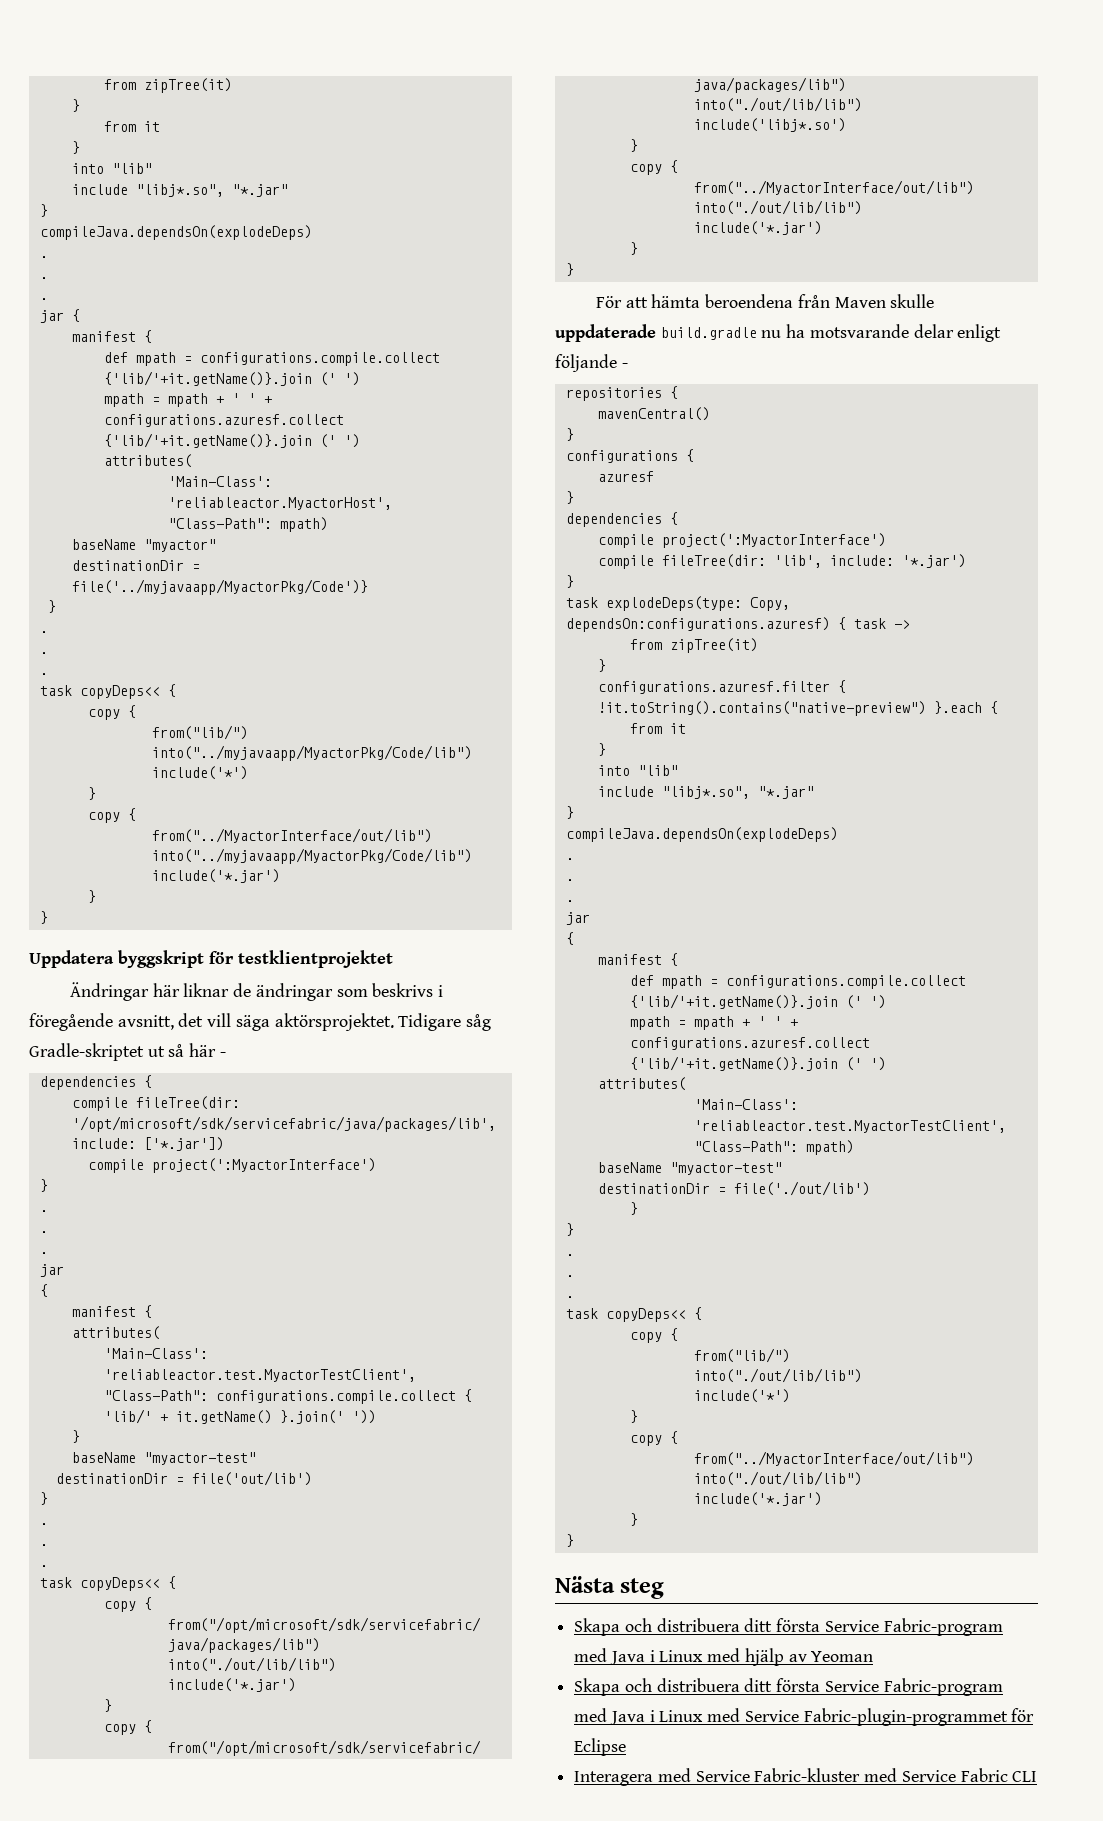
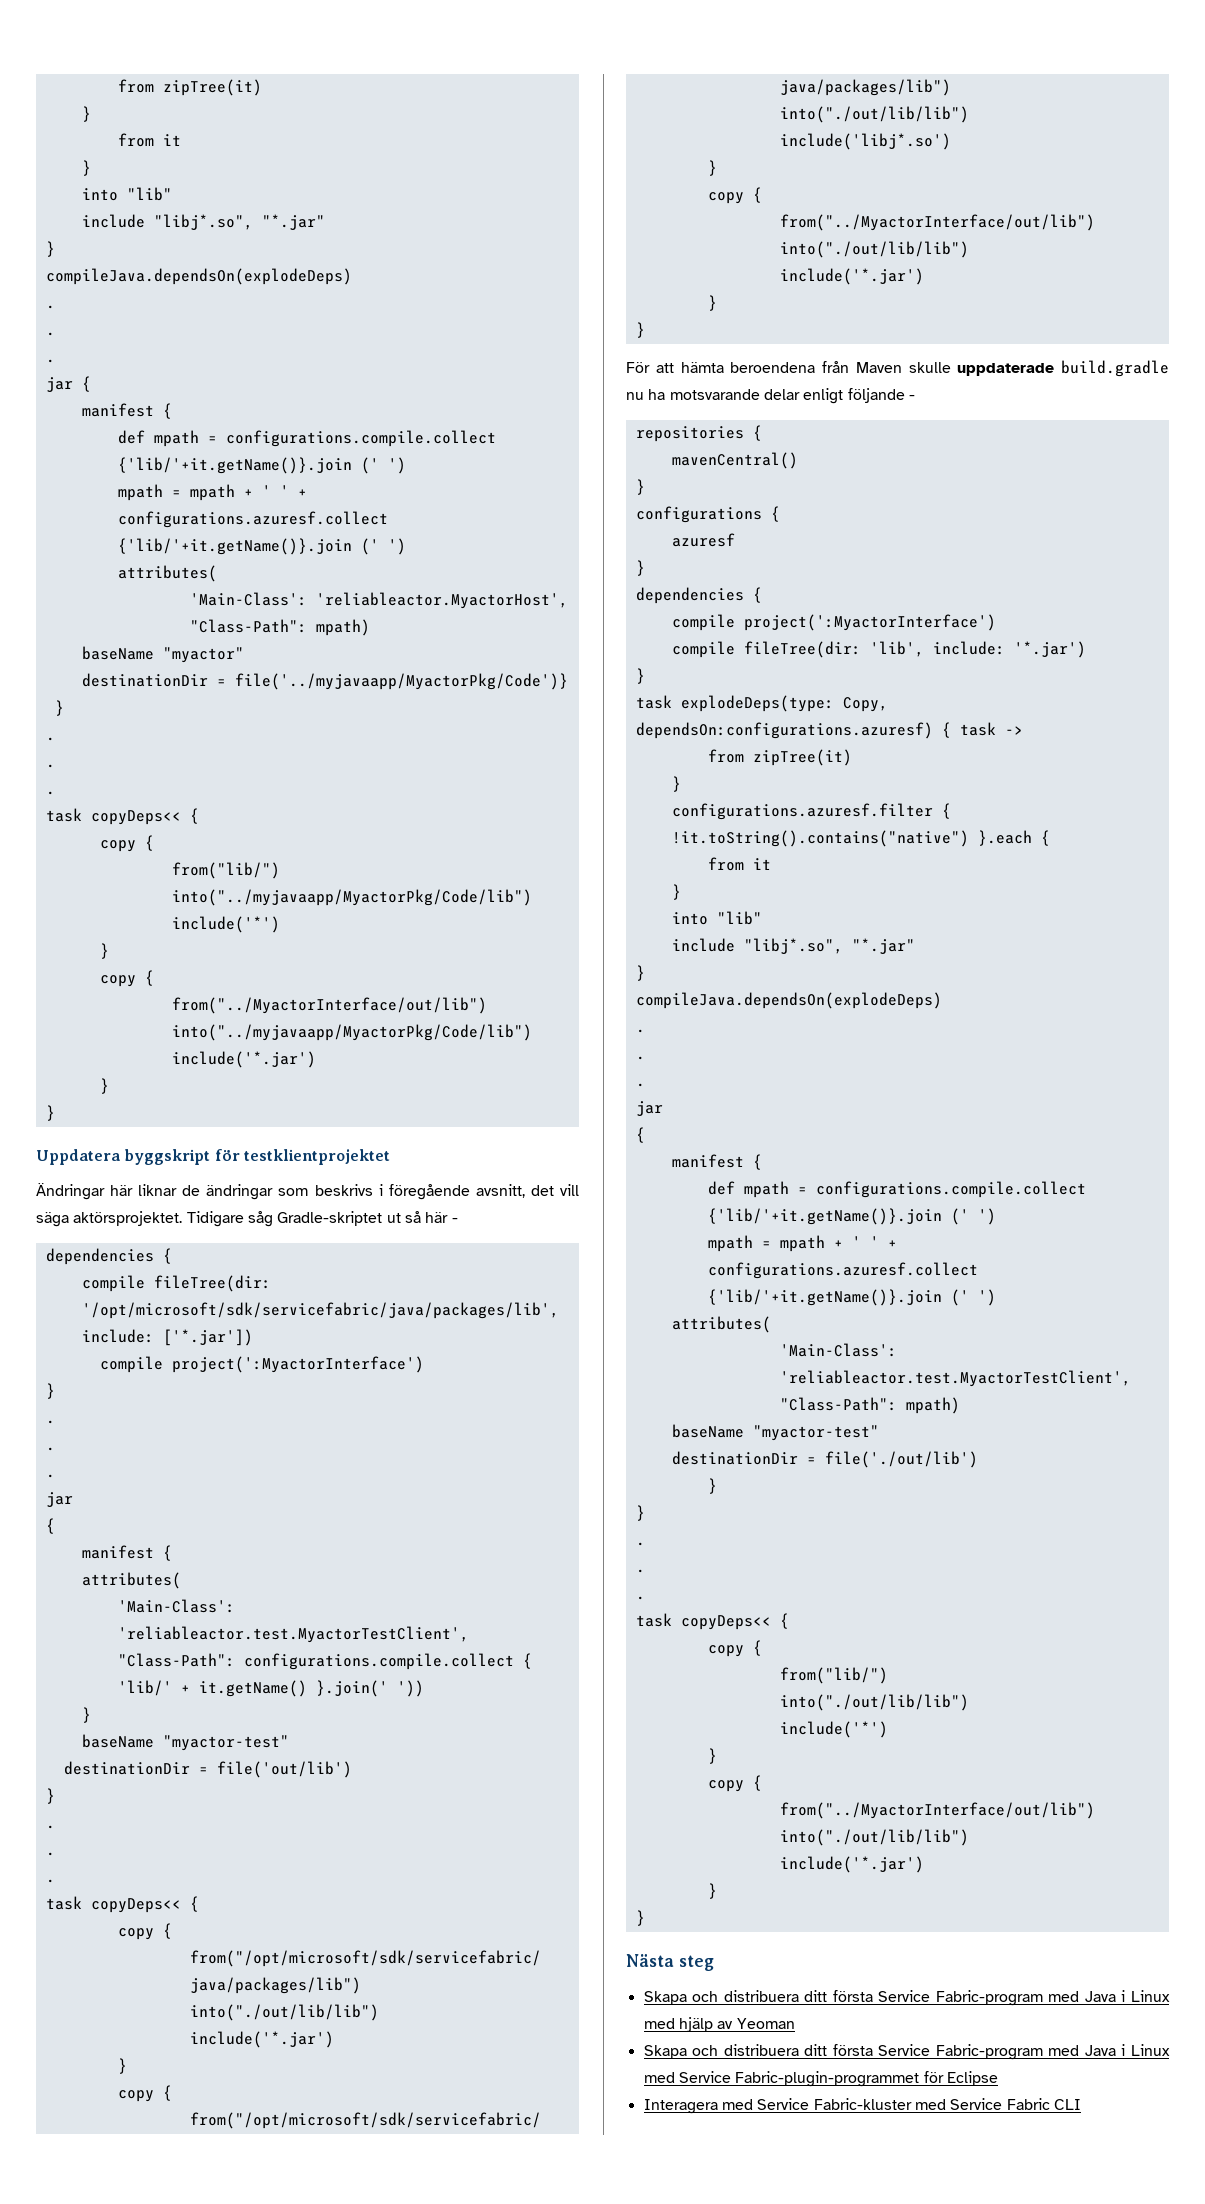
[597,701,926,716] !it.toString().contains("native-preview") -> [671,830,969,847] !it.toString().contains("native")

